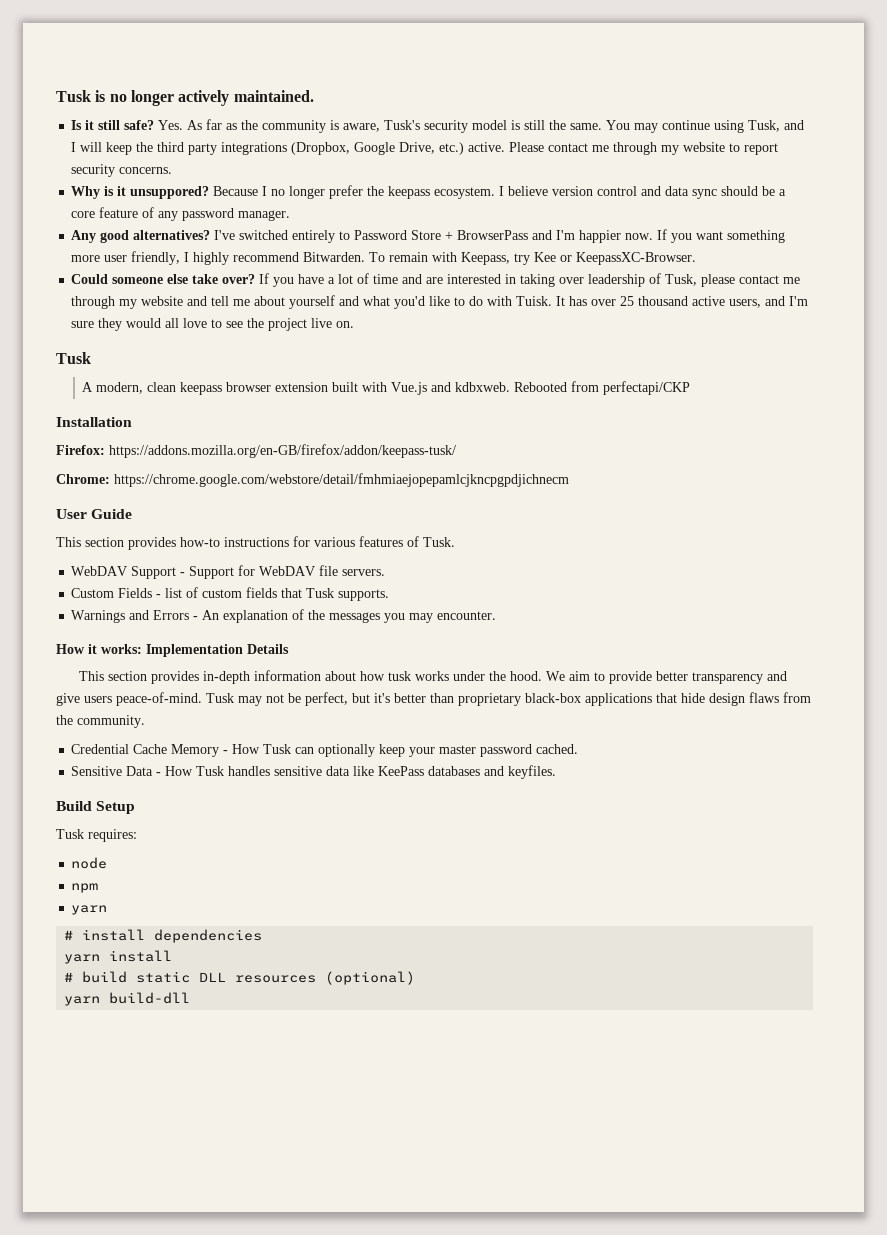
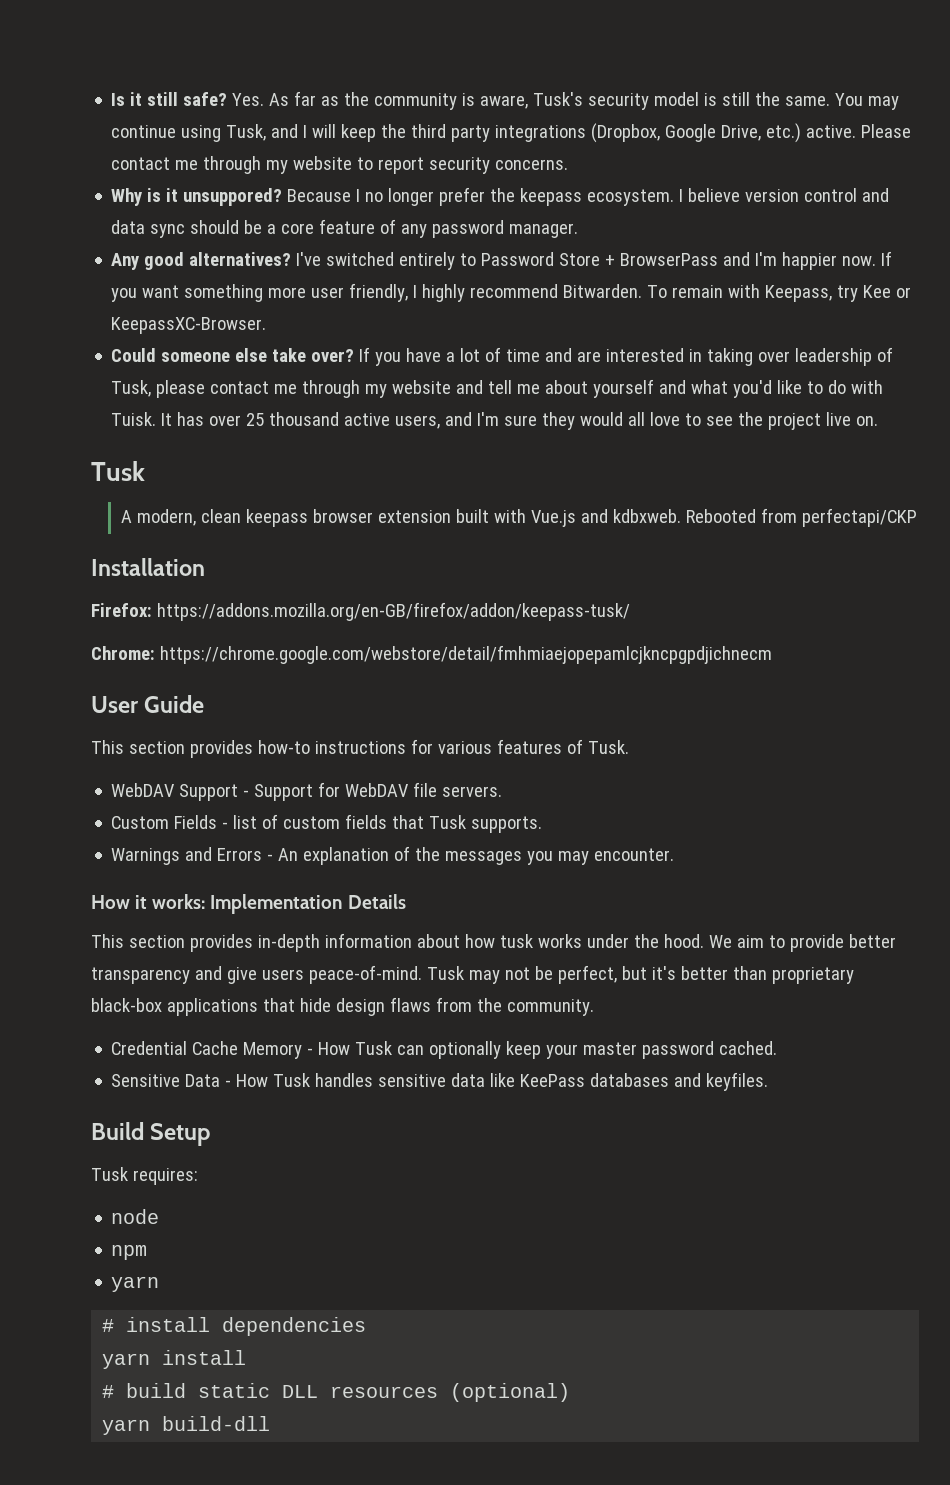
[56,90,314,106] Tusk is no longer actively maintained. // -> (111, 99) none

